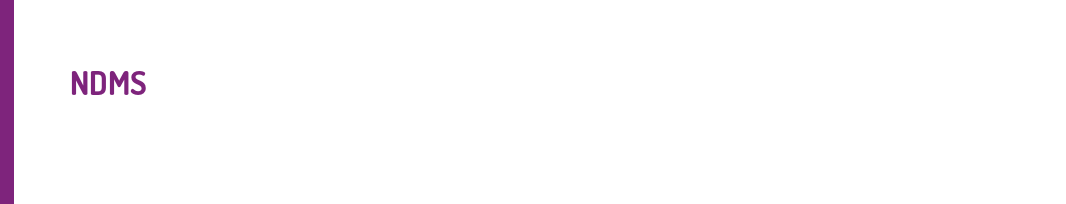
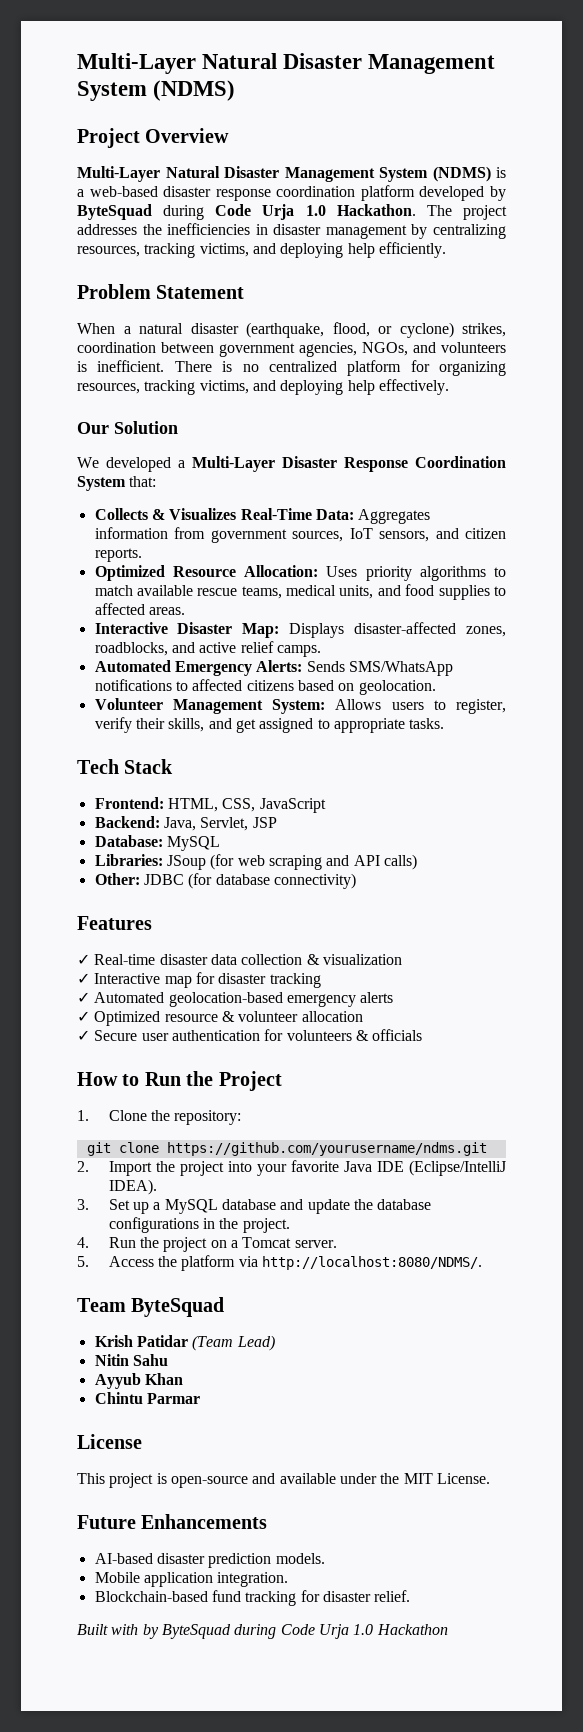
[70,71,147,95] NDMS -> [77,53,496,74] [77,80,236,101] [77,128,230,148] [77,166,506,182] [77,185,506,201] [77,204,508,220] [77,223,506,239] [77,242,446,258] [77,284,245,299] [77,322,506,338] [77,342,506,357] [77,360,506,376] [77,379,449,395] [77,421,178,434] [77,456,506,472] [77,476,157,491] [94,508,431,524] [94,527,506,543] [94,548,142,562] [94,565,507,581] [94,584,507,600] [94,603,185,615] [94,622,506,638] [94,641,321,657] [94,660,453,676] [94,679,436,695] [94,698,506,714] [94,717,445,733] [77,759,174,774] [94,797,326,813] [94,816,277,831] [94,835,220,851] [94,854,417,870] [94,873,356,889] [77,916,152,930] [77,954,402,965] [77,972,321,988] [77,992,394,1007] [77,1011,363,1026] [77,1029,423,1041] [77,1071,282,1091] [77,1110,242,1125] [86,1142,487,1156] [77,1160,506,1176] [108,1179,157,1195] [77,1199,432,1214] [108,1217,290,1233] [77,1237,337,1252] [77,1255,483,1271] [77,1297,225,1317] [94,1335,275,1351] [94,1354,168,1366] [94,1373,183,1389] [94,1392,200,1404] [77,1434,142,1449] [77,1473,490,1488] [77,1514,268,1529] [94,1553,325,1568] [94,1572,289,1587] [94,1590,411,1606] [77,1624,448,1639] Multi-Layer Natural Disaster Management System (NDMS) // Project Overview // Multi-Layer Natural Disaster Management System (NDMS) is a web-based disaster response coordination platform developed by ByteSquad during Code Urja 1.0 Hackathon. The project addresses the inefficiencies in disaster management by centralizing resources, tracking victims, and deploying help efficiently. // Problem Statement // When a natural disaster (earthquake, flood, or cyclone) strikes, coordination between government agencies, NGOs, and volunteers is inefficient. There is no centralized platform for organizing resources, tracking victims, and deploying help effectively. // Our Solution // We developed a Multi-Layer Disaster Response Coordination System that: // Collects & Visualizes Real-Time Data: Aggregates information from government sources, IoT sensors, and citizen reports. // Optimized Resource Allocation: Uses priority algorithms to match available rescue teams, medical units, and food supplies to affected areas. // Interactive Disaster Map: Displays disaster-affected zones, roadblocks, and active relief camps. // Automated Emergency Alerts: Sends SMS/WhatsApp notifications to affected citizens based on geolocation. // Volunteer Management System: Allows users to register, verify their skills, and get assigned to appropriate tasks. // Tech Stack // Frontend: HTML, CSS, JavaScript // Backend: Java, Servlet, JSP // Database: MySQL // Libraries: JSoup (for web scraping and API calls) // Other: JDBC (for database connectivity) // Features // ✓ Real-time disaster data collection & visualization // ✓ Interactive map for disaster tracking // ✓ Automated geolocation-based emergency alerts // ✓ Optimized resource & volunteer allocation // ✓ Secure user authentication for volunteers & officials // How to Run the Project // 1. Clone the repository: // git clone https://github.com/yourusername/ndms.git // 2. Import the project into your favorite Java IDE (Eclipse/IntelliJ IDEA). // 3. Set up a MySQL database and update the database configurations in the project. // 4. Run the project on a Tomcat server. // 5. Access the platform via http://localhost:8080/NDMS/. // Team ByteSquad // Krish Patidar (Team Lead) // Nitin Sahu // Ayyub Khan // Chintu Parmar // License // This project is open-source and available under the MIT License. // Future Enhancements // AI-based disaster prediction models. // Mobile application integration. // Blockchain-based fund tracking for disaster relief. // Built with by ByteSquad during Code Urja 1.0 Hackathon

